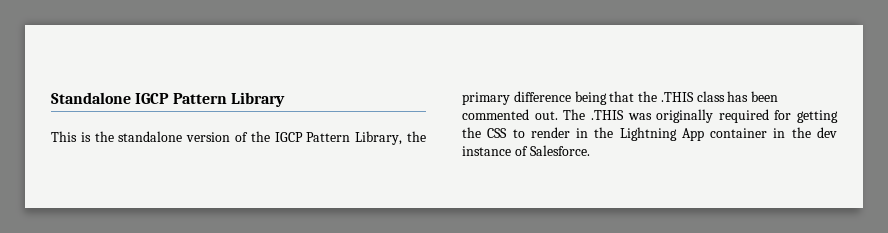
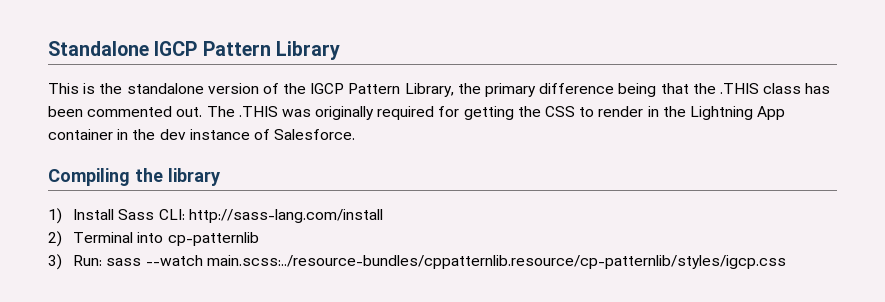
(590, 150) none -> [48,168,220,186] [48,208,383,224] [48,231,259,247] [48,254,786,270] // Compiling the library // 1) Install Sass CLI: http://sass-lang.com/install // 2) Terminal into cp-patternlib // 3) Run: sass --watch main.scss:../resource-bundles/cppatternlib.resource/cp-patternlib/styles/igcp.css

